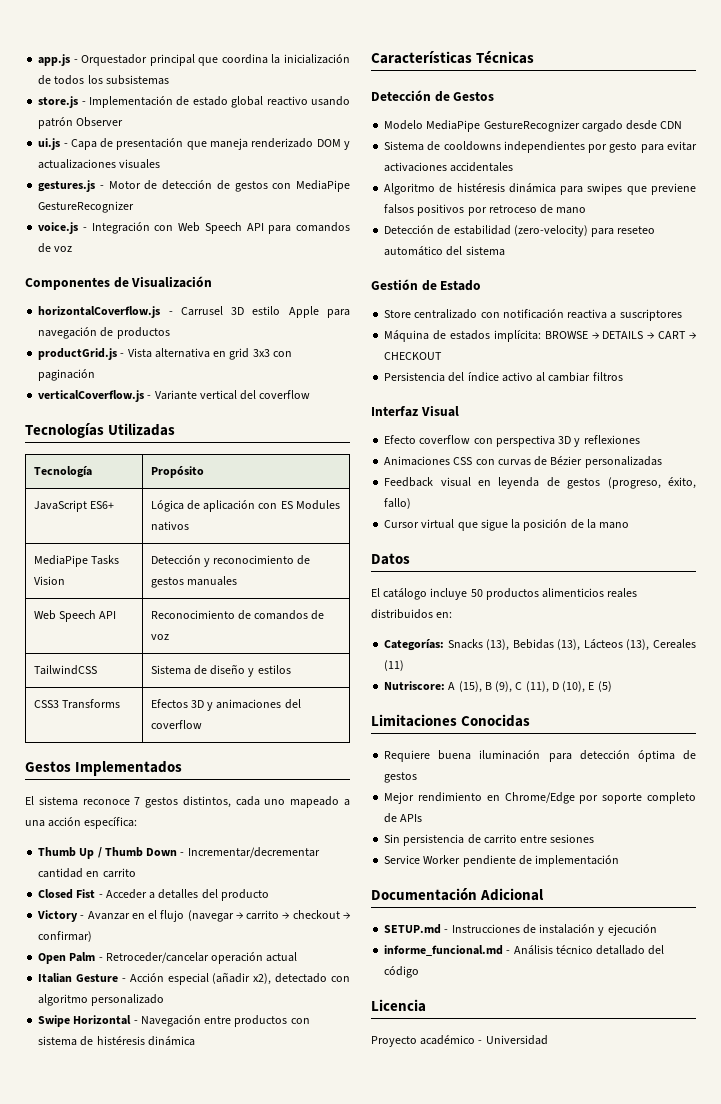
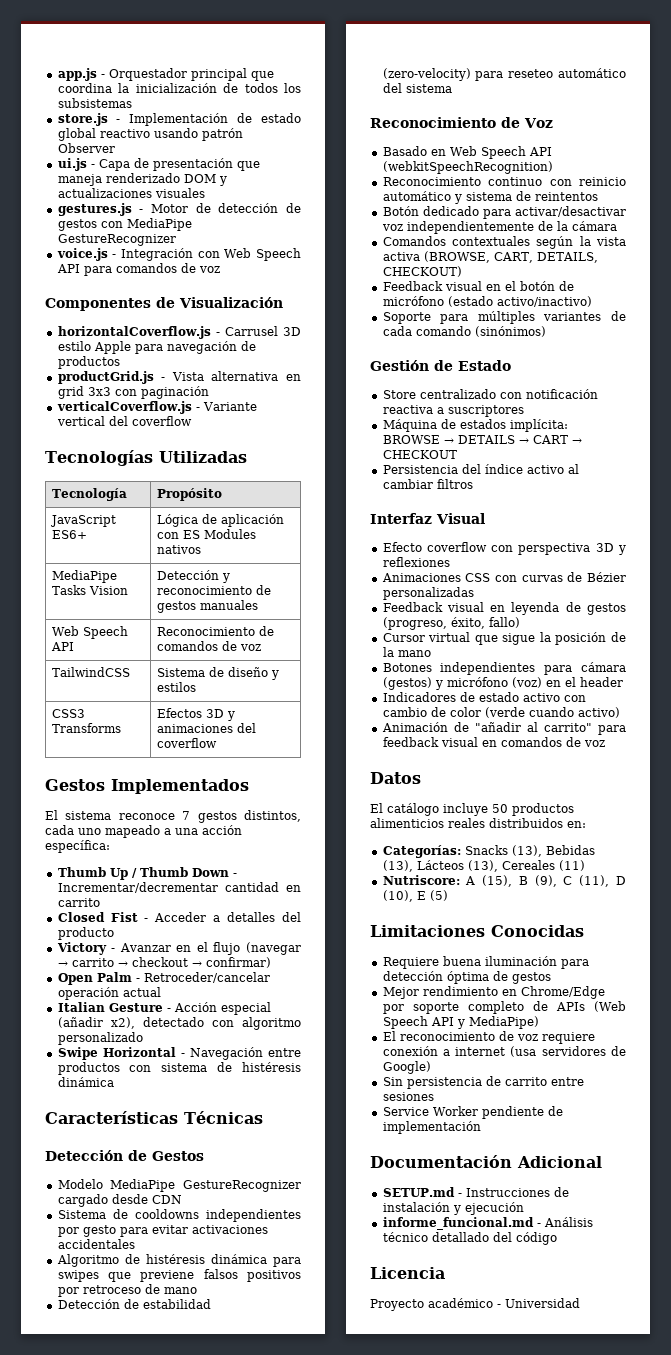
(505, 251) none -> [370,117,553,128] [382,146,552,159] [382,161,553,174] [382,177,626,186] [382,191,598,204] [382,206,626,219] [381,221,617,234] [382,236,626,249] [382,251,598,263] [382,266,462,277] [382,281,574,291] [382,296,592,307] [382,311,626,324] [382,326,546,337] // Reconocimiento de Voz // Basado en Web Speech API (webkitSpeechRecognition) // Reconocimiento continuo con reinicio automático y sistema de reintentos // Botón dedicado para activar/desactivar voz independientemente de la cámara // Comandos contextuales según la vista activa (BROWSE, CART, DETAILS, CHECKOUT) // Feedback visual en el botón de micrófono (estado activo/inactivo) // Soporte para múltiples variantes de cada comando (sinónimos)
(630, 525) none -> [382,662,626,675] [382,677,623,690] [382,692,586,702] [382,707,620,718] [381,722,626,735] [382,737,605,747] // Botones independientes para cámara (gestos) y micrófono (voz) en el header // Indicadores de estado activo con cambio de color (verde cuando activo) // Animación de "añadir al carrito" para feedback visual en comandos de voz
(423, 818) none -> [594,1001,626,1012] [382,1016,539,1029] [382,1031,595,1044] [382,1046,626,1057] [382,1061,431,1074] (Web Speech API y MediaPipe) // El reconocimiento de voz requiere conexión a internet (usa servidores de Google)

